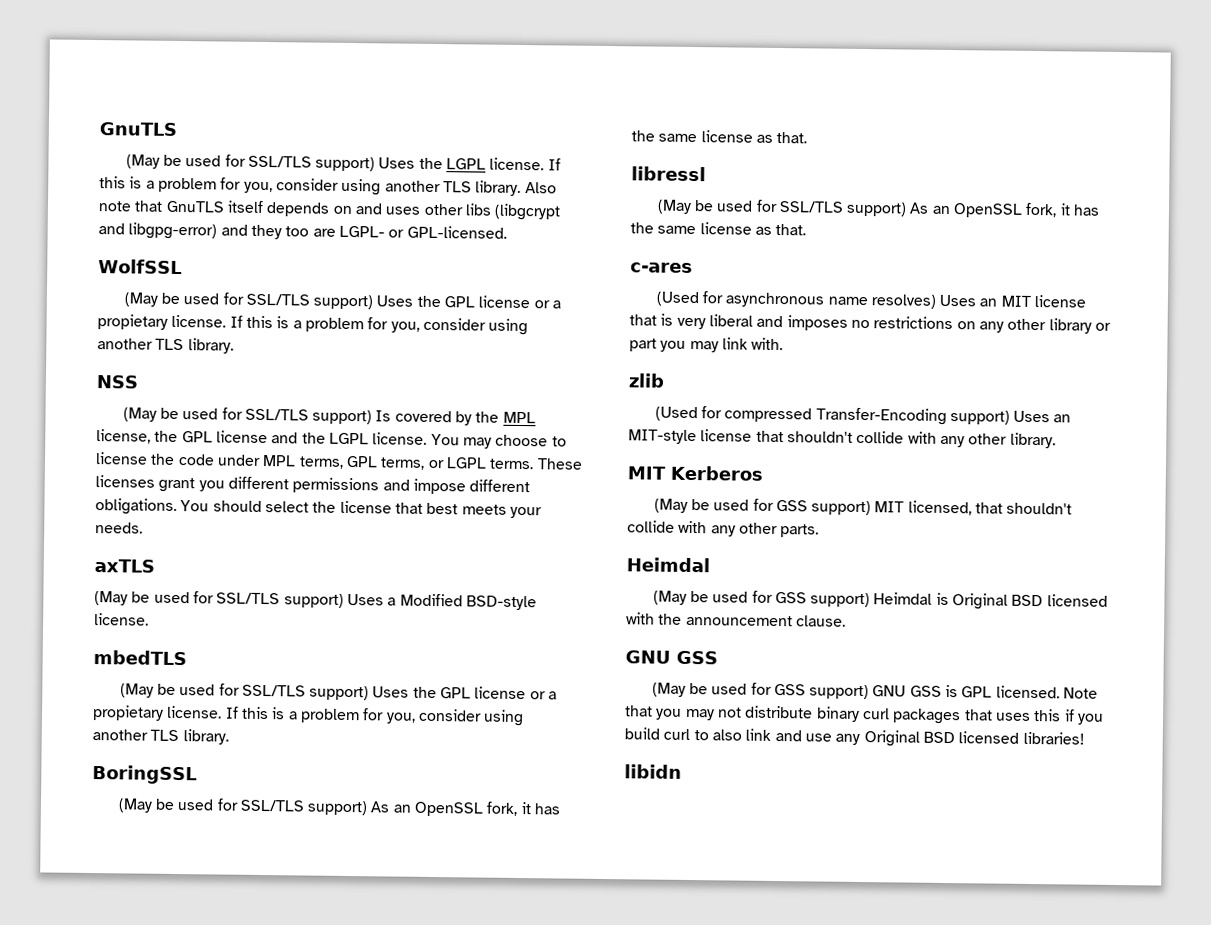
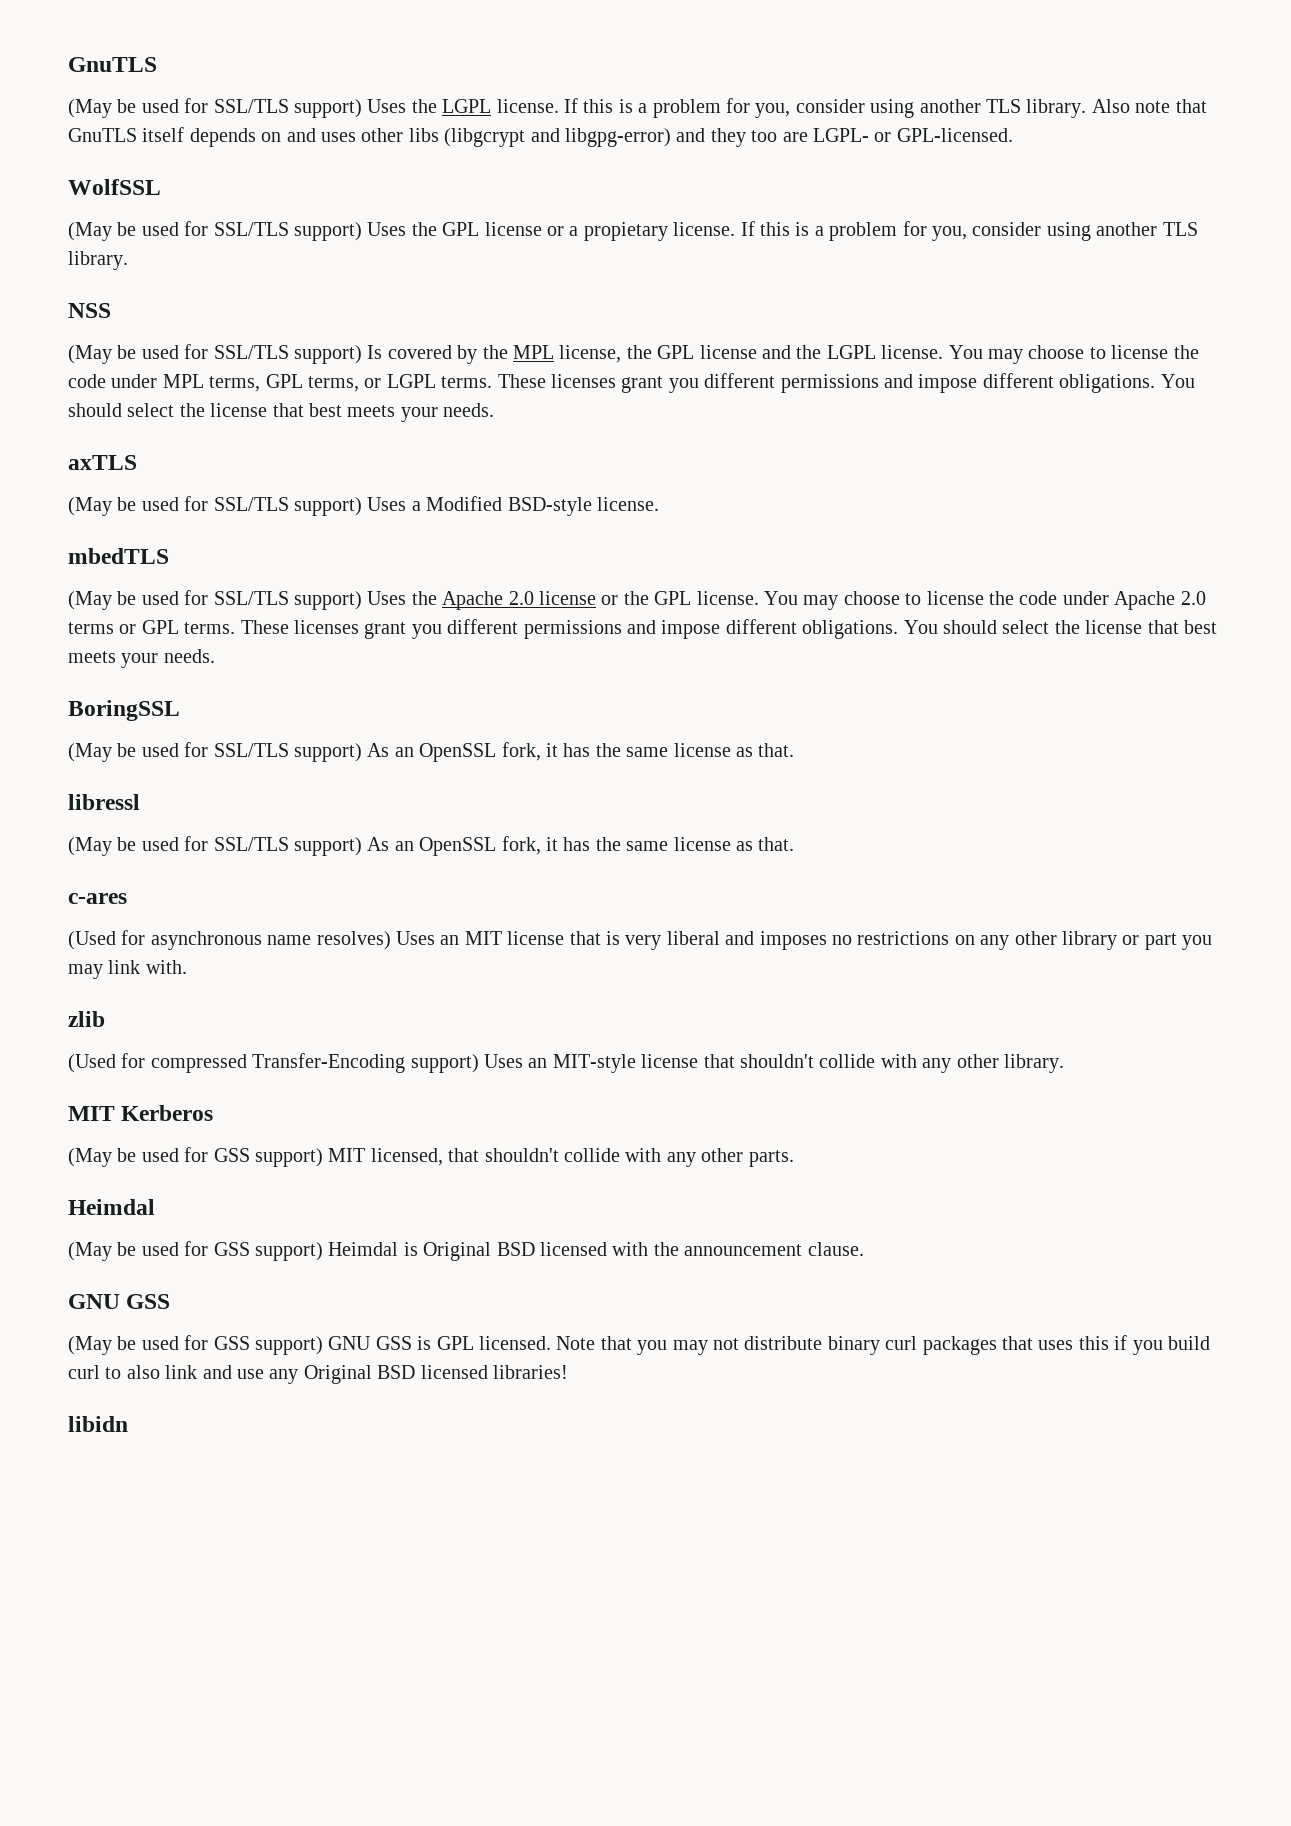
[440,686,558,700] [92,705,525,727] [92,729,229,745] GPL license or a propietary license. If this is a problem for you, consider using another TLS library. -> [442,591,1206,610] [68,619,1217,639] [68,649,215,668] Apache 2.0 license or the GPL license. You may choose to license the code under Apache 2.0 terms or GPL terms. These licenses grant you different permissions and impose different obligations. You should select the license that best meets your needs.

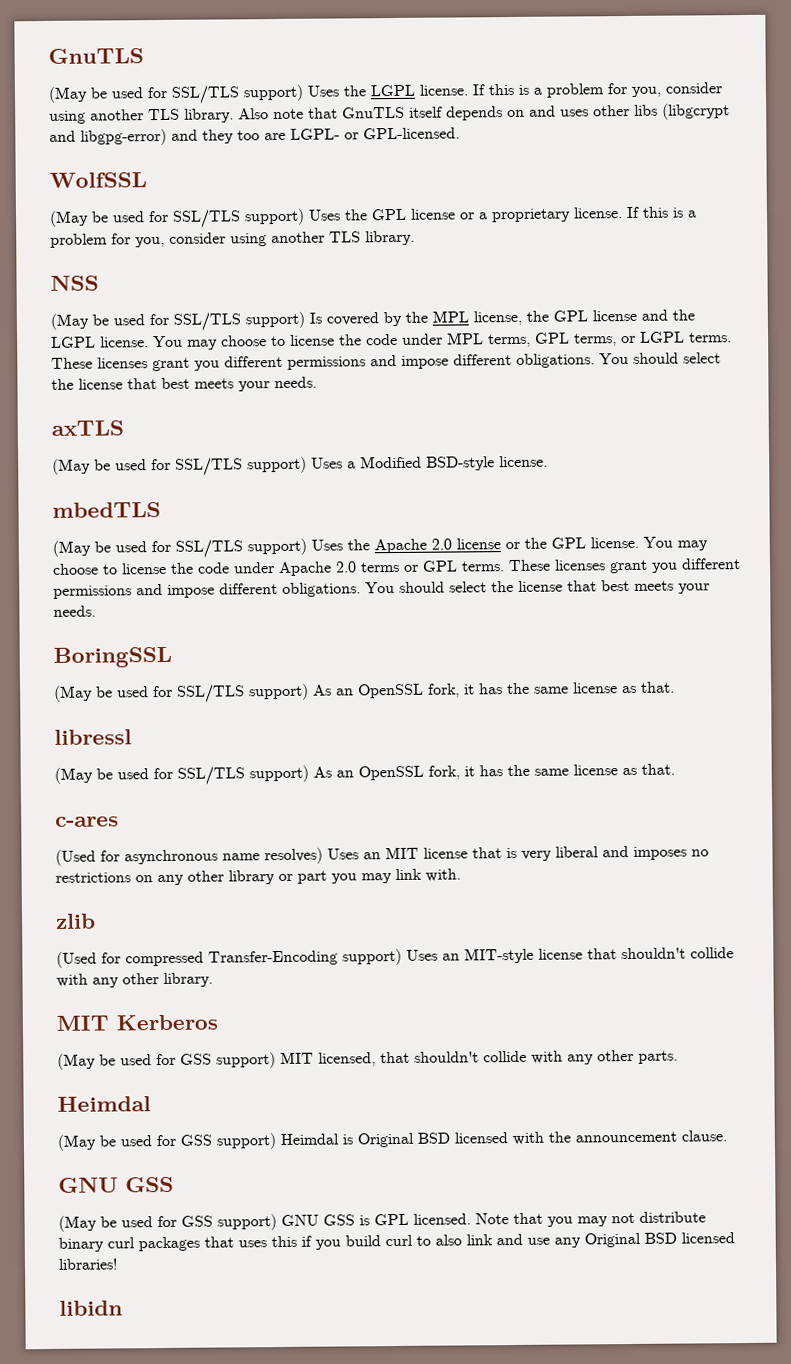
[583,222,668,241] propietary -> [491,208,571,223] proprietary

